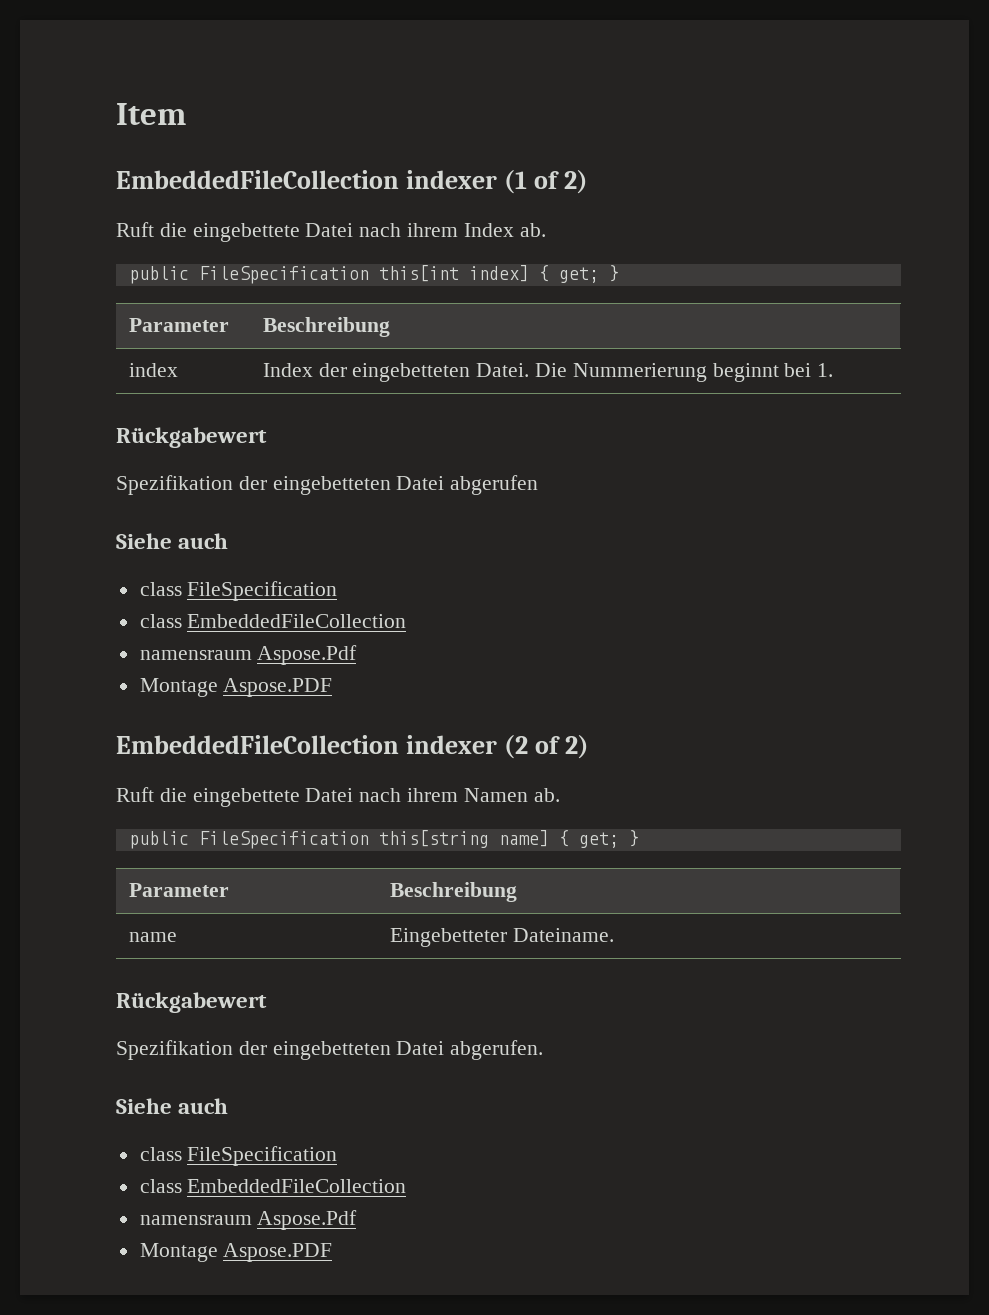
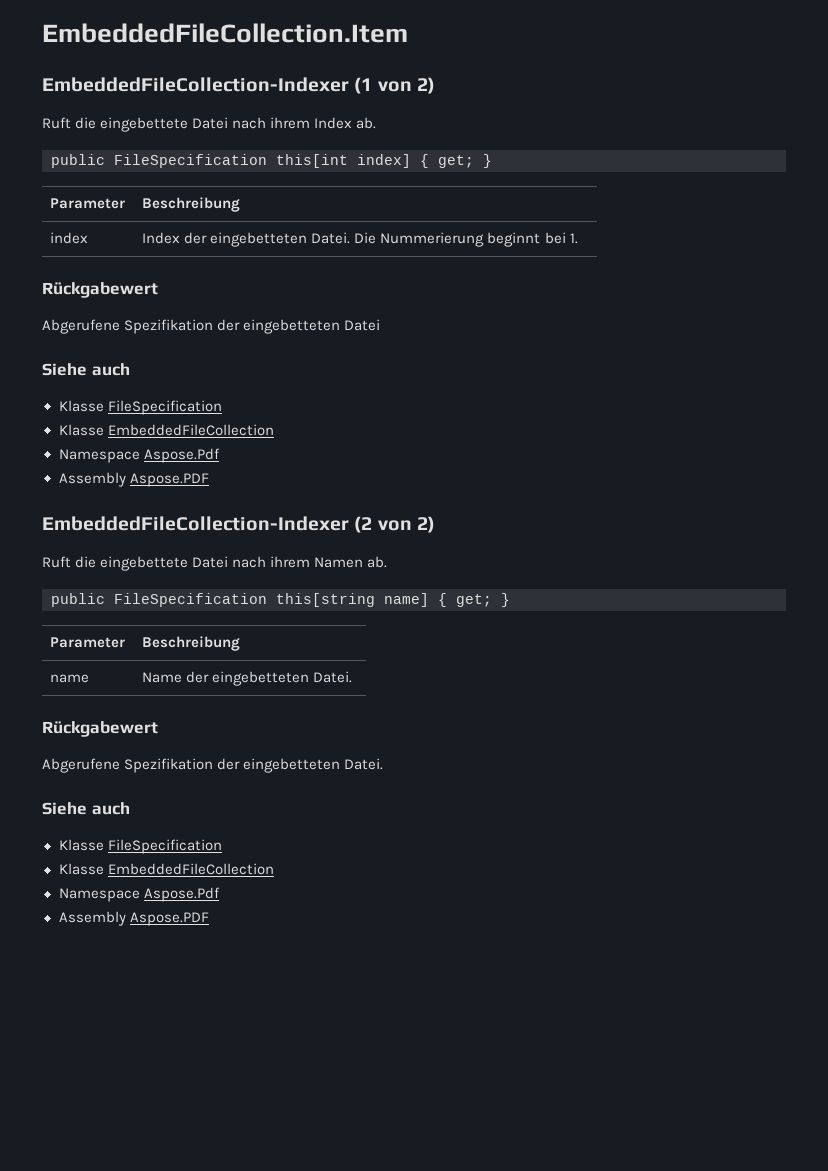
[116,103,186,125] [116,170,560,194] Item // EmbeddedFileCollection indexer (1 of -> [42,23,408,43] [42,77,412,94] EmbeddedFileCollection.Item // EmbeddedFileCollection-Indexer (1 von
[116,475,539,495] [116,533,229,549] [139,581,338,601] [139,614,407,628] [139,645,358,665] [139,678,218,697] Spezifikation der eingebetteten Datei abgerufen // Siehe auch // class FileSpecification // class EmbeddedFileCollection // namensraum Aspose.Pdf // Montage -> [42,319,381,334] [42,363,130,376] [58,400,222,415] [58,424,274,436] [58,448,220,463] [58,472,126,487] Abgerufene Spezifikation der eingebetteten Datei // Siehe auch // Klasse FileSpecification // Klasse EmbeddedFileCollection // Namespace Aspose.Pdf // Assembly
[116,735,561,759] EmbeddedFileCollection indexer (2 of -> [42,516,412,533] EmbeddedFileCollection-Indexer (2 von
[389,928,614,947] [116,992,267,1013] [116,1040,544,1060] [116,1098,229,1114] [139,1146,338,1166] [139,1179,407,1193] [139,1210,358,1230] [139,1243,218,1262] Eingebetteter Dateiname. // Rückgabewert // Spezifikation der eingebetteten Datei abgerufen. // Siehe auch // class FileSpecification // class EmbeddedFileCollection // namensraum Aspose.Pdf // Montage -> [142,671,353,686] [42,721,158,737] [42,758,384,773] [42,802,130,815] [58,839,222,854] [58,863,274,875] [58,887,220,902] [58,911,126,926] Name der eingebetteten Datei. // Rückgabewert // Abgerufene Spezifikation der eingebetteten Datei. // Siehe auch // Klasse FileSpecification // Klasse EmbeddedFileCollection // Namespace Aspose.Pdf // Assembly

